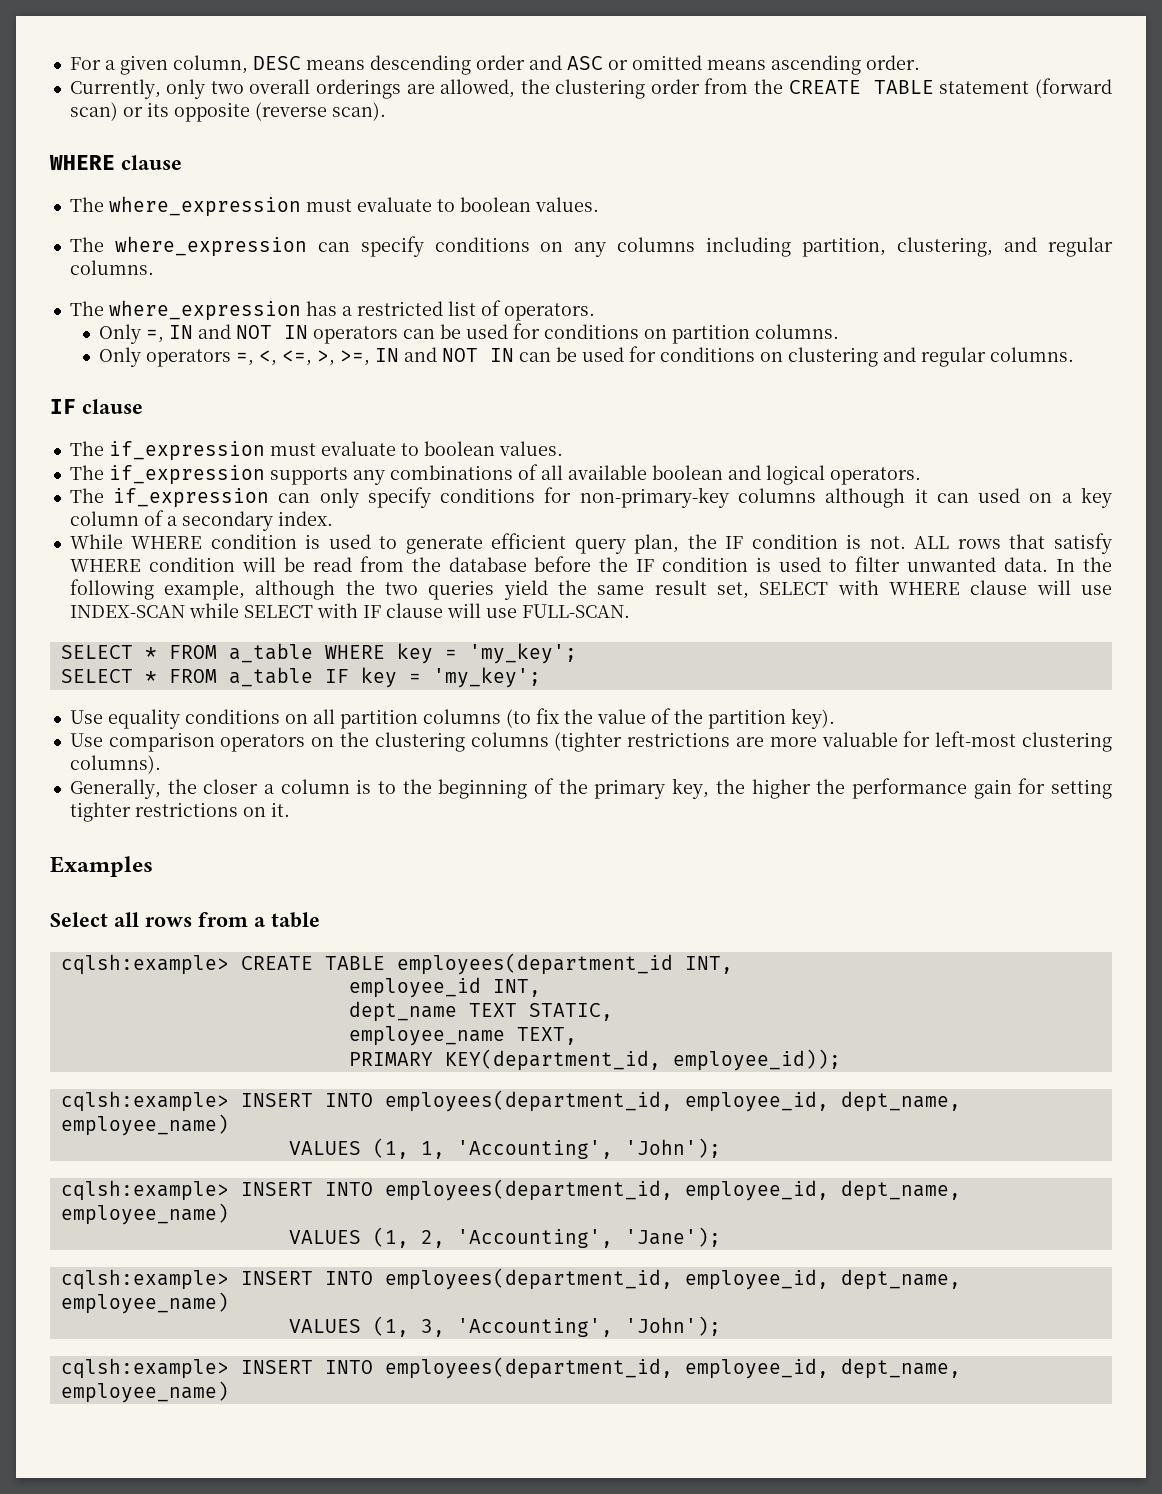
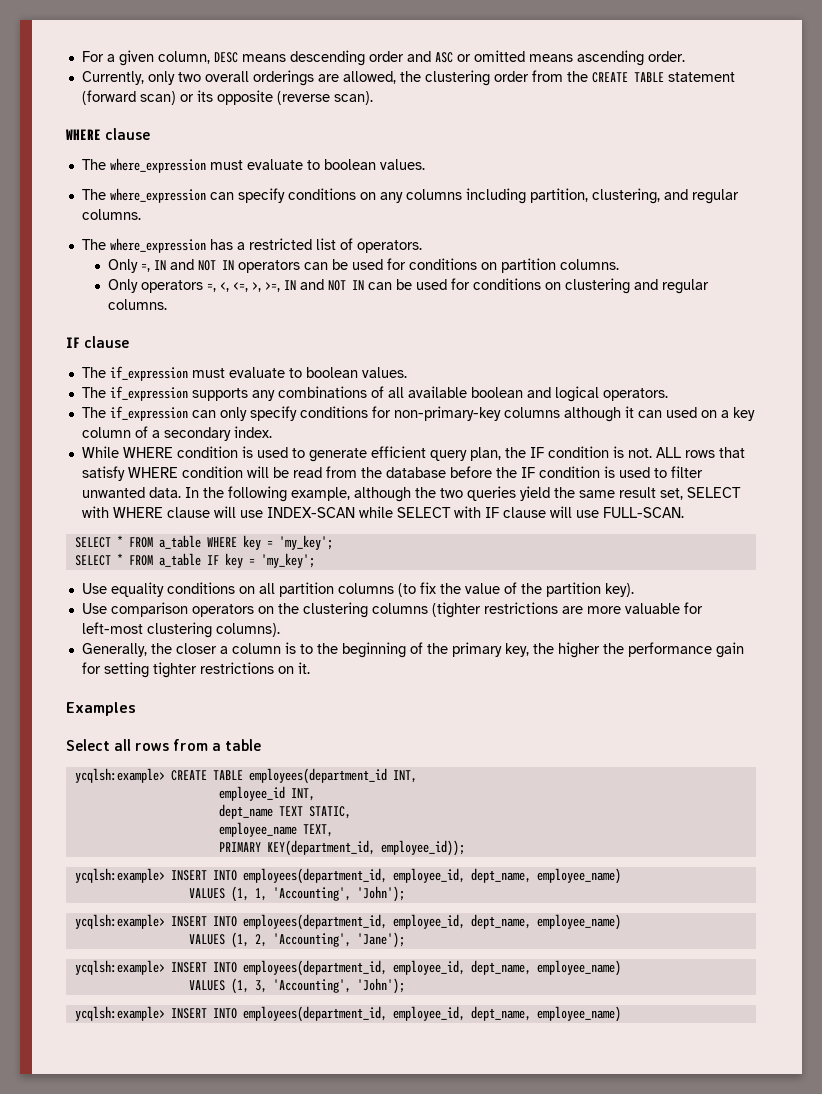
[60,954,229,975] cqlsh:example> -> [74,768,165,783] ycqlsh:example>
[60,1091,229,1112] cqlsh:example> -> [74,868,165,883] ycqlsh:example>
[60,1180,229,1201] cqlsh:example> -> [74,914,165,929] ycqlsh:example>
[60,1269,229,1290] cqlsh:example> -> [74,960,165,975] ycqlsh:example>
[60,1358,229,1379] cqlsh:example> -> [74,1006,165,1021] ycqlsh:example>

